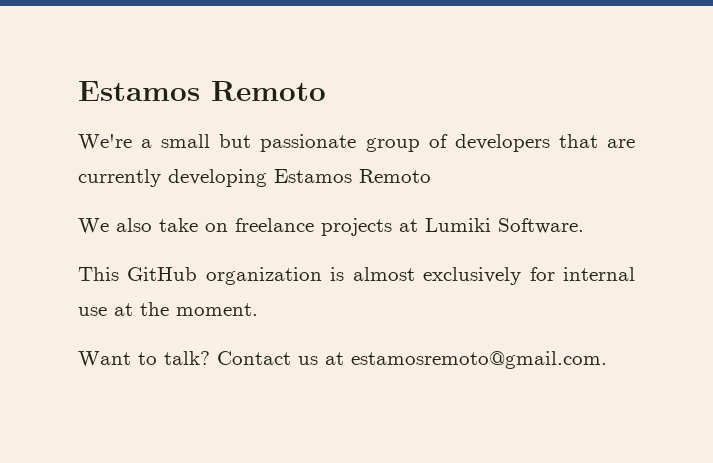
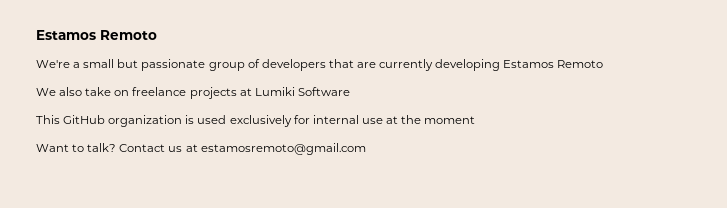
[498,218,584,234] Software. -> [297,87,350,96] Software
[352,267,415,281] almost -> [197,115,227,124] used
[176,303,258,316] moment. -> [424,116,476,124] moment
[351,351,607,369] estamosremoto@gmail.com. -> [200,143,366,155] estamosremoto@gmail.com

